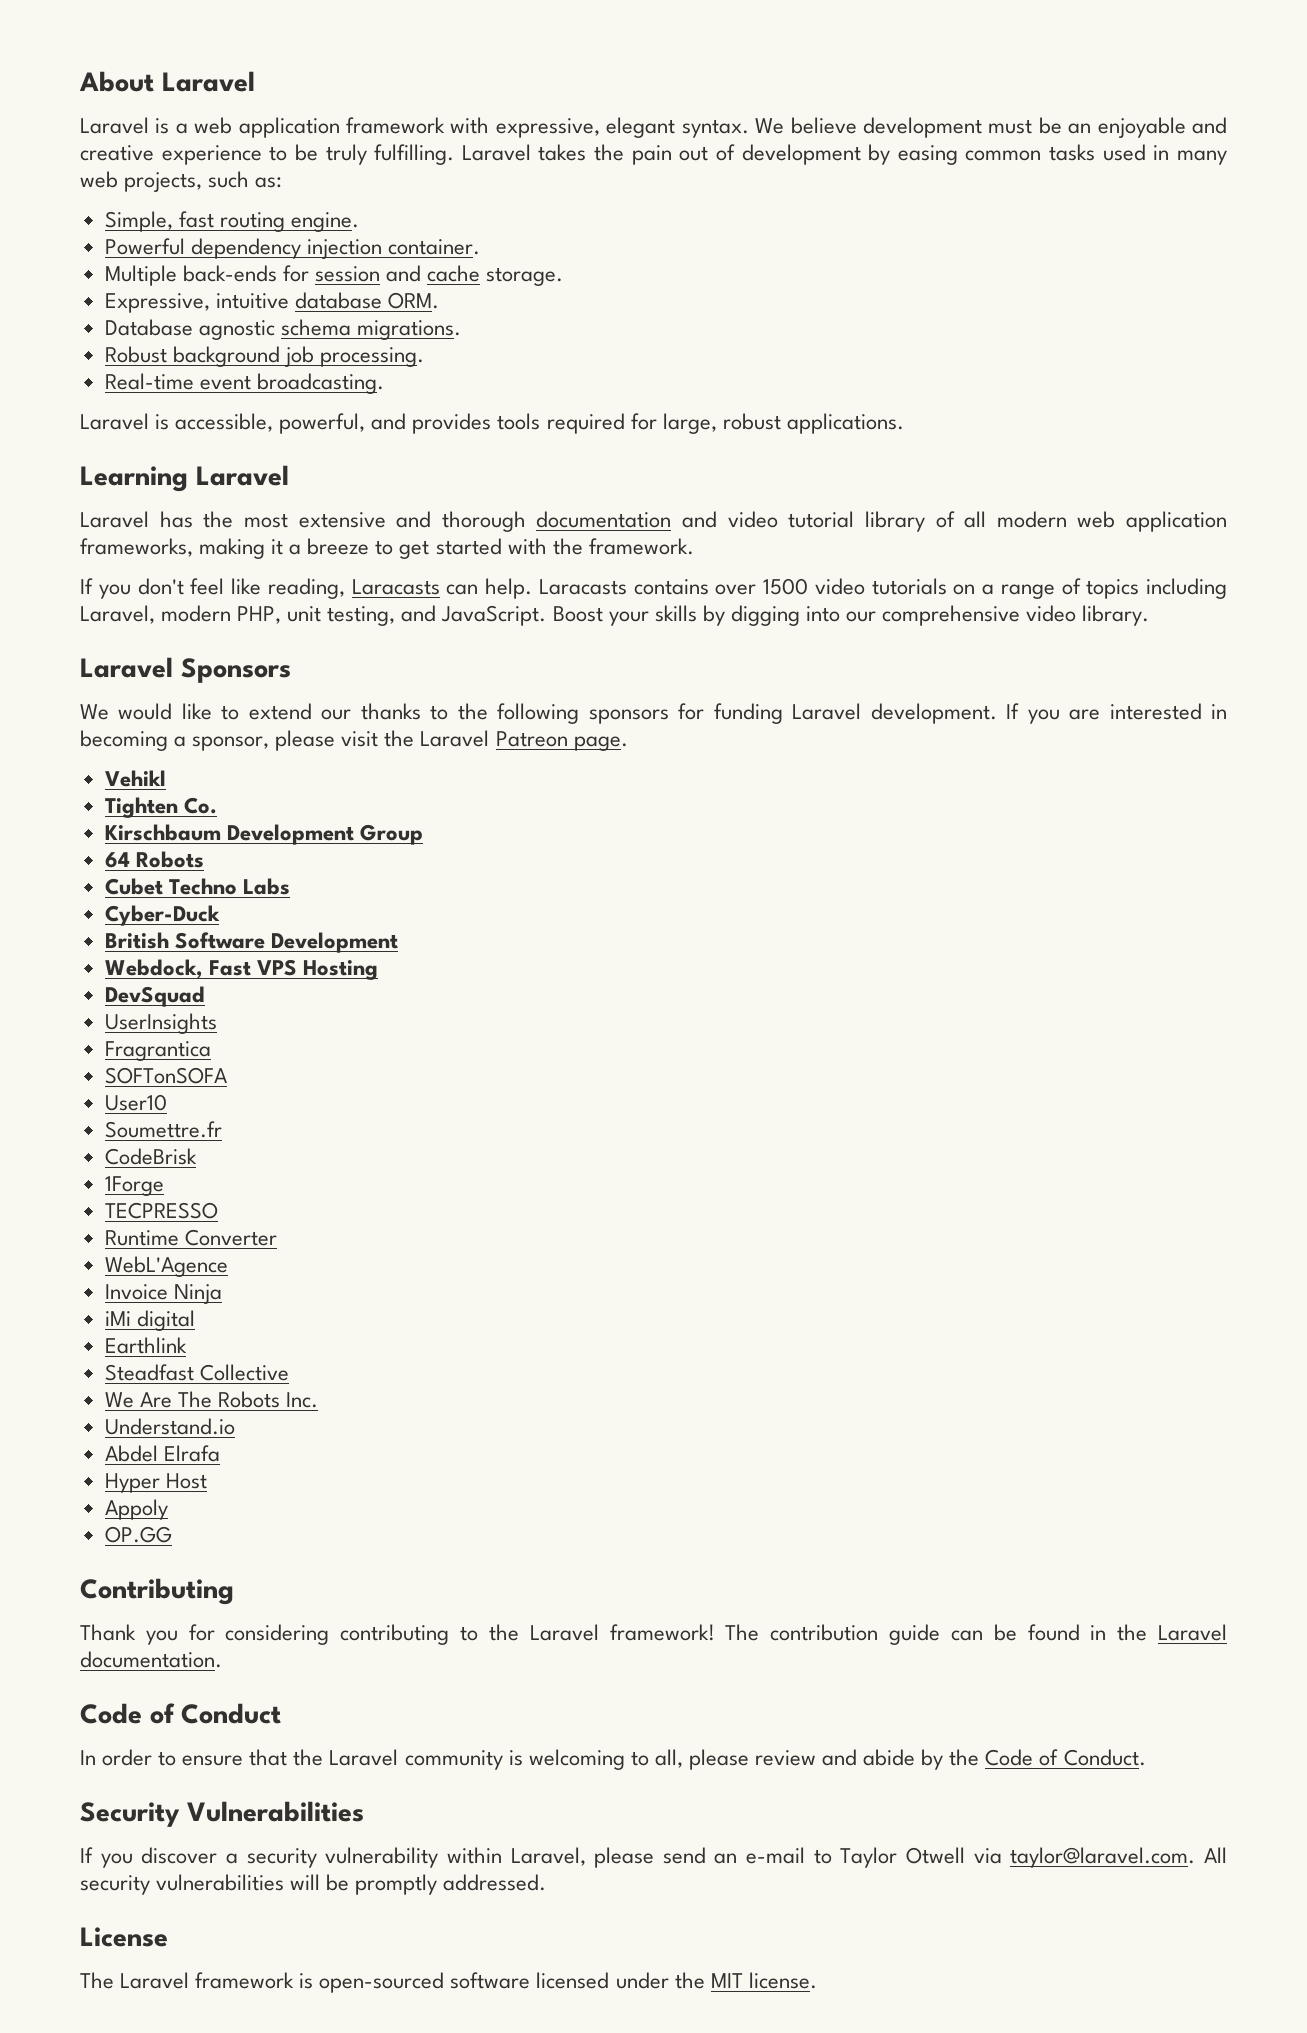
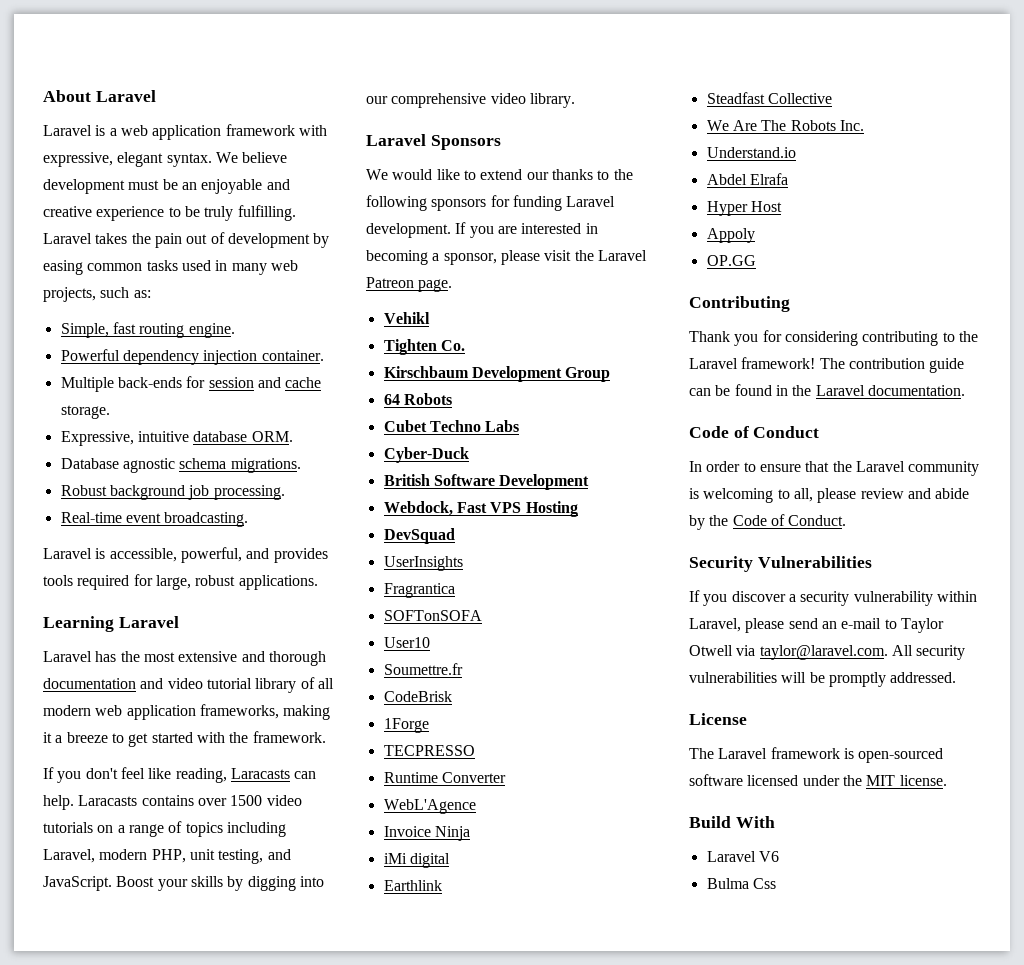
(817, 1980) none -> [689,816,775,828] [706,851,779,862] [706,878,776,889] // Build With // Laravel V6 // Bulma Css

